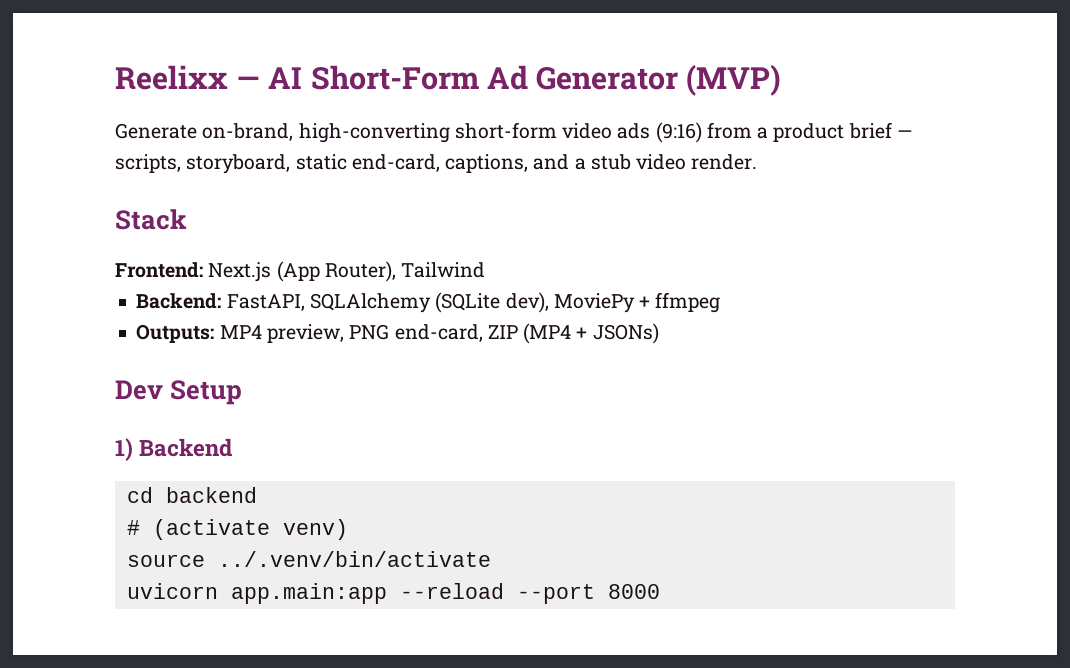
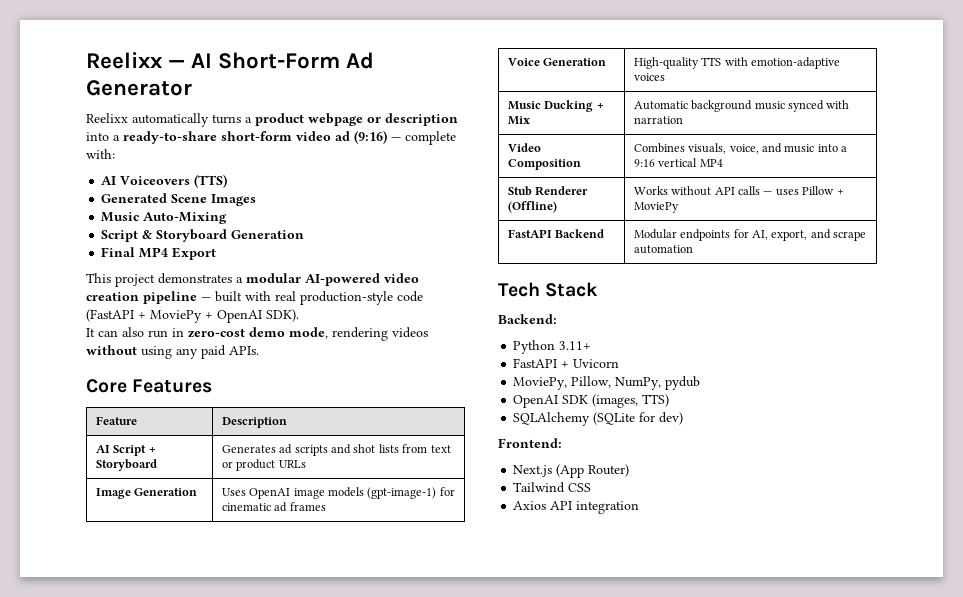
[686,65,782,96] [115,122,912,143] [115,154,758,174] [115,209,187,230] (MVP) // Generate on-brand, high-converting short-form video ads (9:16) from a product brief — scripts, storyboard, static end-card, captions, and a stub video render. // Stack -> [86,113,458,127] [86,130,456,145] [86,149,115,159] [101,174,228,188] [101,193,257,206] [101,212,228,224] [101,229,305,242] [101,247,217,260] [86,273,419,287] [86,291,423,305] [86,309,299,323] [86,327,428,341] [86,345,259,359] [86,379,213,393] [95,416,137,425] [221,417,287,428] [95,445,156,456] [95,459,157,471] [221,444,451,456] [221,459,306,471] [95,488,198,499] [221,487,455,499] [221,502,326,512] [507,58,607,66] [633,57,841,69] [633,73,665,81] [507,100,604,112] [507,116,530,125] [633,100,850,112] [633,116,683,124] [507,143,541,152] [507,159,581,170] [633,143,848,154] [633,158,723,167] [507,186,589,196] [507,201,557,213] [633,186,844,196] [633,202,679,213] [507,229,605,238] [633,229,867,241] [633,245,693,254] [498,282,599,297] [498,314,557,324] [513,340,592,354] [513,358,620,368] [513,376,701,390] [513,394,670,408] [513,412,684,426] // Reelixx automatically turns a product webpage or description into a ready-to-share short-form video ad (9:16) — complete with: // AI Voiceovers (TTS) // Generated Scene Images // Music Auto-Mixing // Script & Storyboard Generation // Final MP4 Export // This project demonstrates a modular AI-powered video creation pipeline — built with real production-style code (FastAPI + MoviePy + OpenAI SDK). // It can also run in zero-cost demo mode, rendering videos without using any paid APIs. // Core Features // Feature | Description // AI Script + Storyboard | Generates ad scripts and shot lists from text or product URLs // Image Generation | Uses OpenAI image models (gpt-image-1) for cinematic ad frames // Voice Generation | High-quality TTS with emotion-adaptive voices // Music Ducking + Mix | Automatic background music synced with narration // Video Composition | Combines visuals, voice, and music into a 9:16 vertical MP4 // Stub Renderer (Offline) | Works without API calls — uses Pillow + MoviePy // FastAPI Backend | Modular endpoints for AI, export, and scrape automation // Tech Stack // Backend: // Python 3.11+ // FastAPI + Uvicorn // MoviePy, Pillow, NumPy, pydub // OpenAI SDK (images, TTS) // SQLAlchemy (SQLite for dev)
(203, 270) none -> (562, 443) //
[324,261,396,282] Router), -> [588,464,630,477] Router) //
[136,292,721,313] [136,323,659,344] [115,380,243,405] [115,438,233,461] [126,487,257,503] [126,519,348,540] [126,551,491,567] [126,583,660,604] // Backend: FastAPI, SQLAlchemy (SQLite dev), MoviePy + ffmpeg // Outputs: MP4 preview, PNG end-card, ZIP (MP4 + JSONs) // Dev Setup // 1) Backend // cd backend // # (activate venv) // source ../.venv/bin/activate // uvicorn app.main:app --reload --port 8000 -> [568,483,592,492] [513,501,640,514] CSS // Axios API integration

